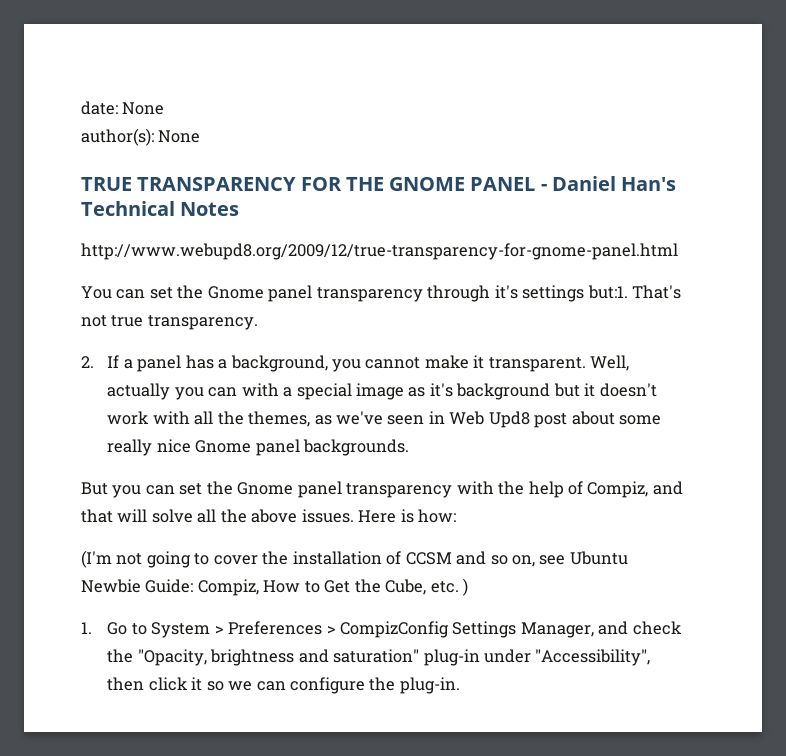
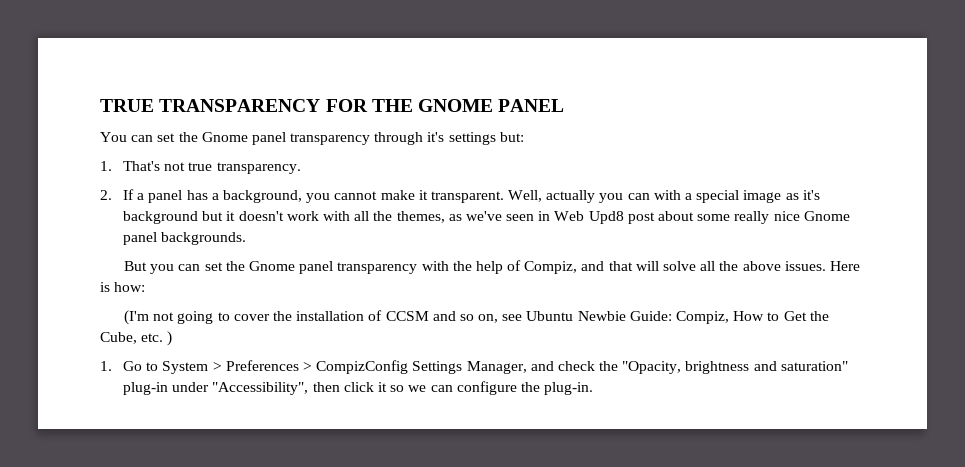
[81,101,165,115] [81,128,201,146] date: None // author(s): None // -> (100, 105) none
[540,176,677,191] [81,201,240,216] [81,243,678,260] - Daniel Han's Technical Notes // http://www.webupd8.org/2009/12/true-transparency-for-gnome-panel.html -> (565, 105) none
[587,285,628,299] but:1. -> [499,132,524,142] [100,161,112,171] but: // 1.

